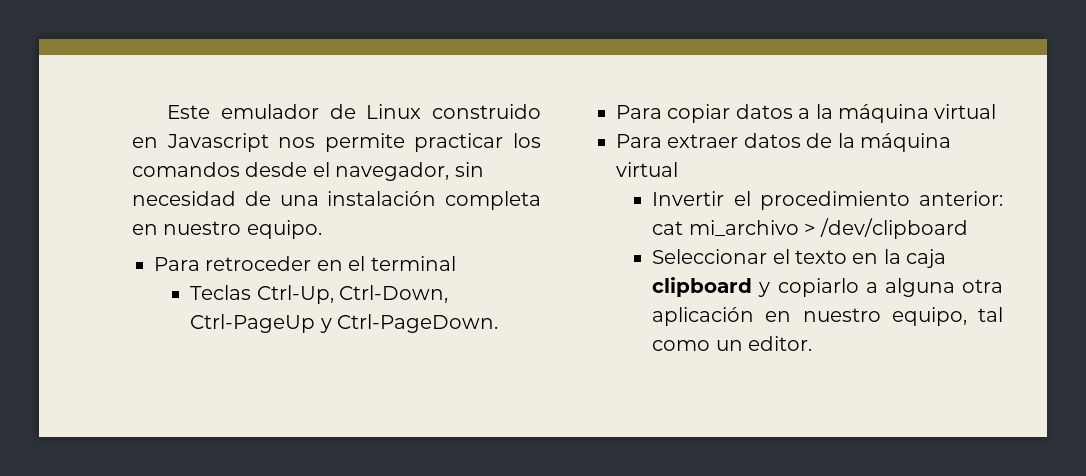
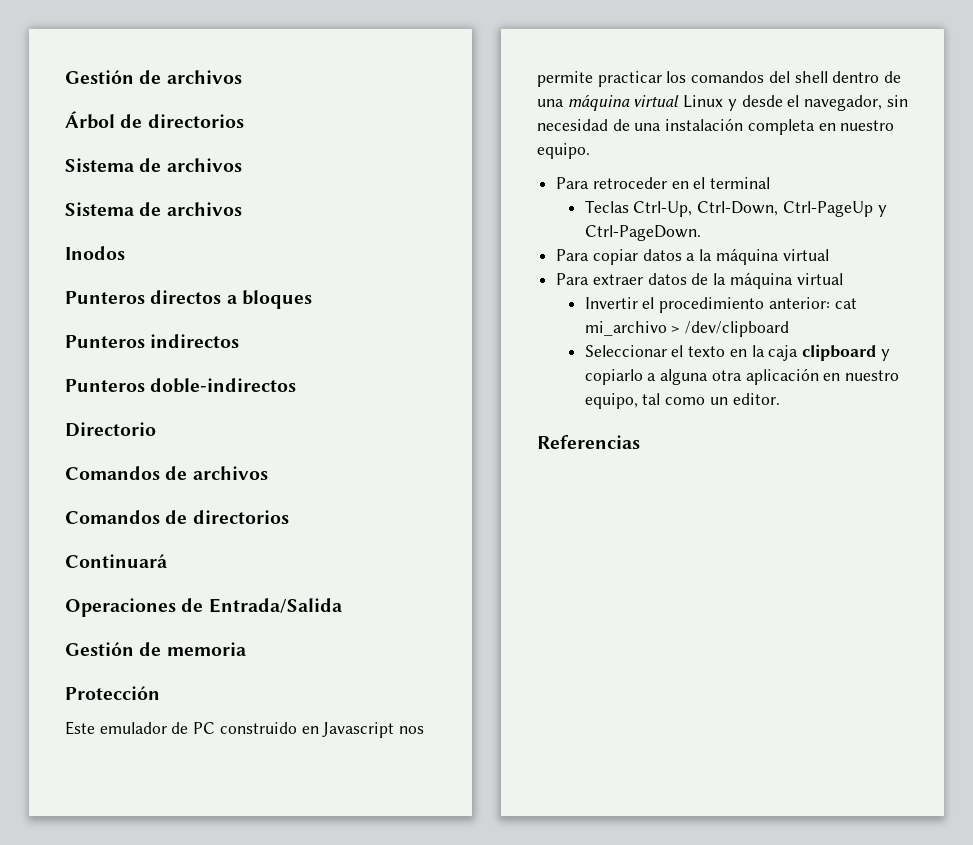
(167, 112) none -> [65,70,242,84] [65,111,244,129] [65,158,242,172] [65,202,242,216] [65,246,125,260] [65,290,312,309] [65,334,240,348] [65,378,297,393] [65,422,156,437] [65,466,268,480] [65,510,289,524] [65,554,167,568] [65,598,342,617] [65,642,246,656] [65,686,160,700] Gestión de archivos // Árbol de directorios // Sistema de archivos // Sistema de archivos // Inodos // Punteros directos a bloques // Punteros indirectos // Punteros doble-indirectos // Directorio // Comandos de archivos // Comandos de directorios // Continuará // Operaciones de Entrada/Salida // Gestión de memoria // Protección //
[366,104,422,119] Linux -> [193,722,216,734] PC
(240, 169) none -> [768,71,902,83] [537,94,737,111] del shell dentro de una máquina virtual Linux y
(813, 343) none -> [537,435,640,449] // Referencias

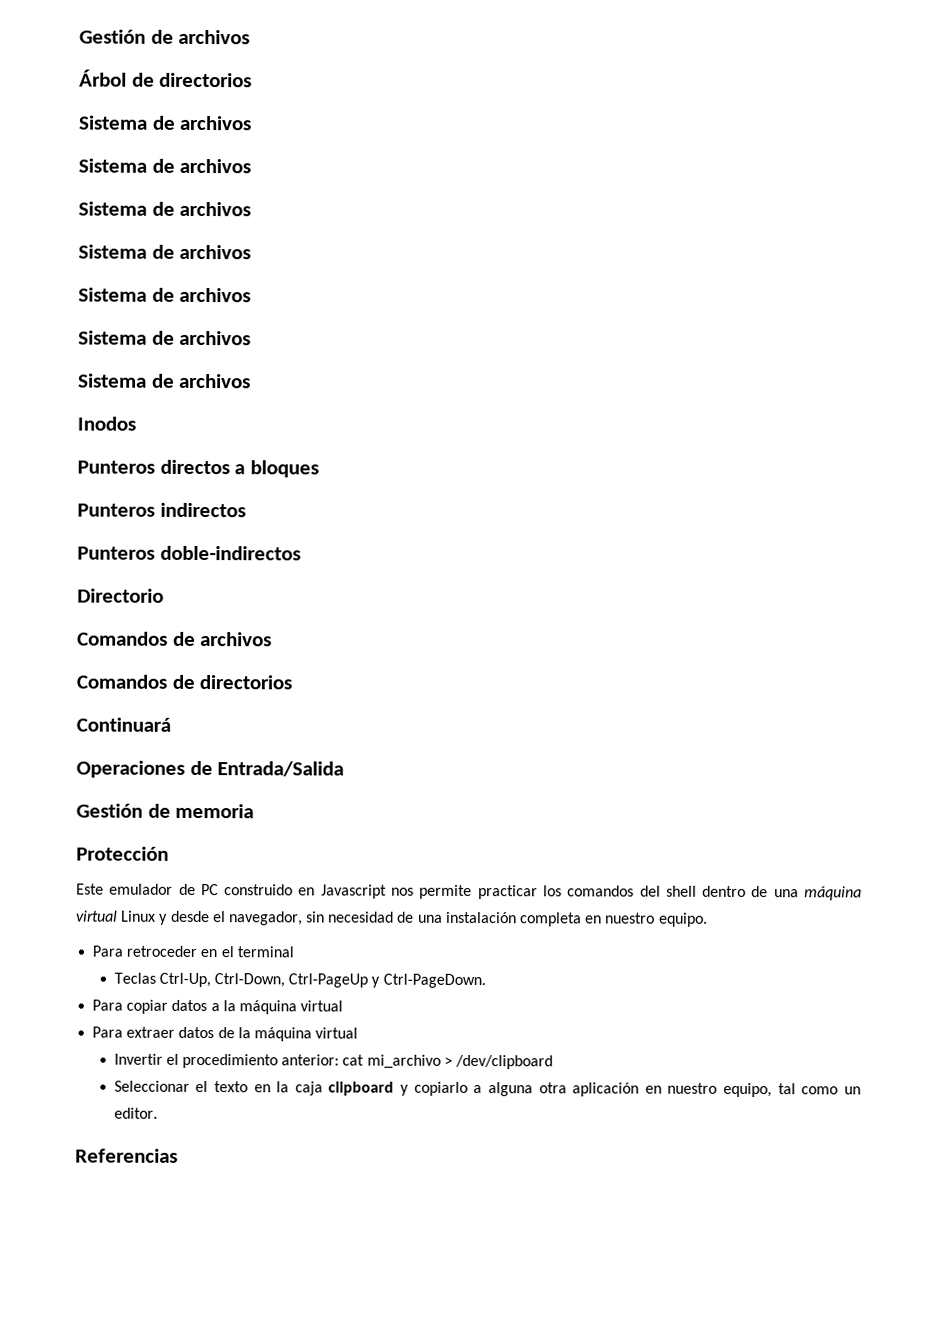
(242, 209) none -> [78,201,252,217] [78,244,252,260] [78,287,252,303] [78,330,252,346] [78,373,252,389] // Sistema de archivos // Sistema de archivos // Sistema de archivos // Sistema de archivos // Sistema de archivos

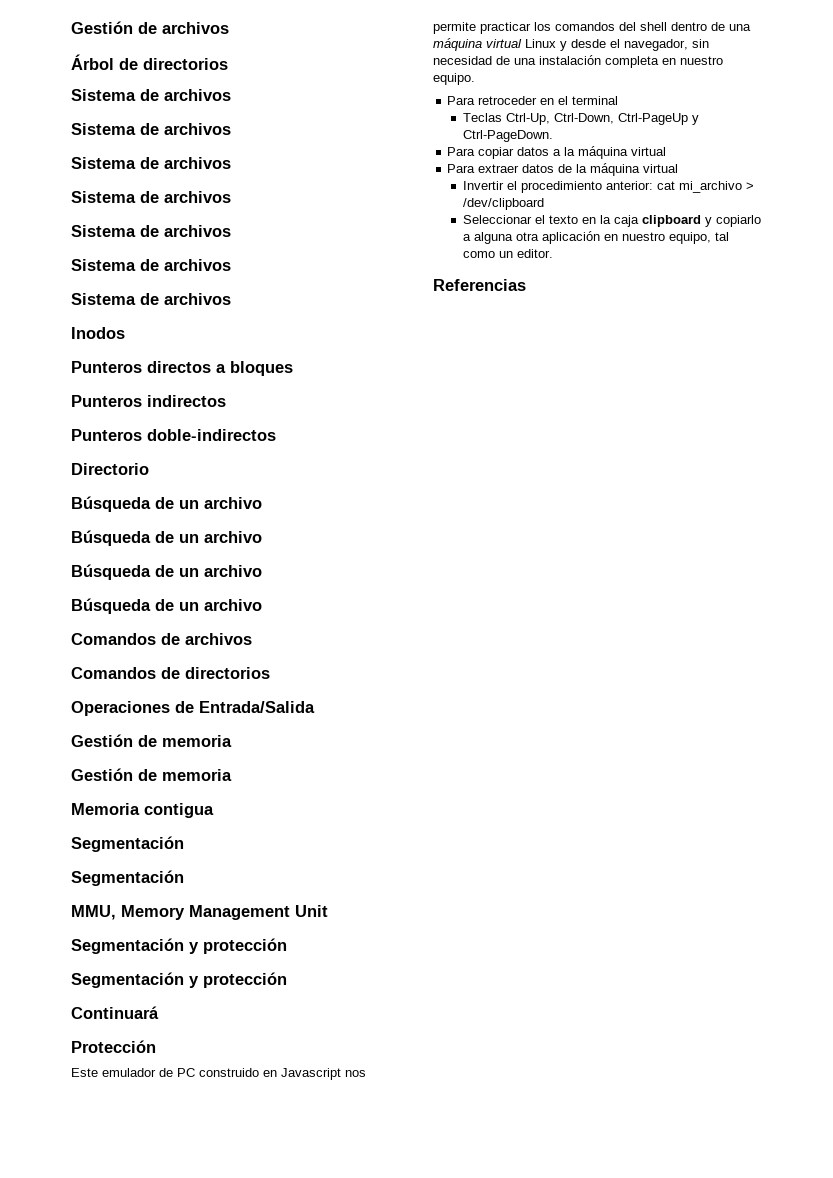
(164, 595) none -> [71,496,262,512] [71,530,262,546] [71,564,262,580] [71,598,262,614] // Búsqueda de un archivo // Búsqueda de un archivo // Búsqueda de un archivo // Búsqueda de un archivo
[76,717,171,732] // Continuará -> (270, 673) none
(255, 811) none -> [71,768,232,781] [71,803,214,818] [71,836,184,852] [71,870,184,886] [71,905,328,920] [71,938,287,954] [71,972,287,988] [71,1006,159,1019] // Gestión de memoria // Memoria contigua // Segmentación // Segmentación // MMU, Memory Management Unit // Segmentación y protección // Segmentación y protección // Continuará

